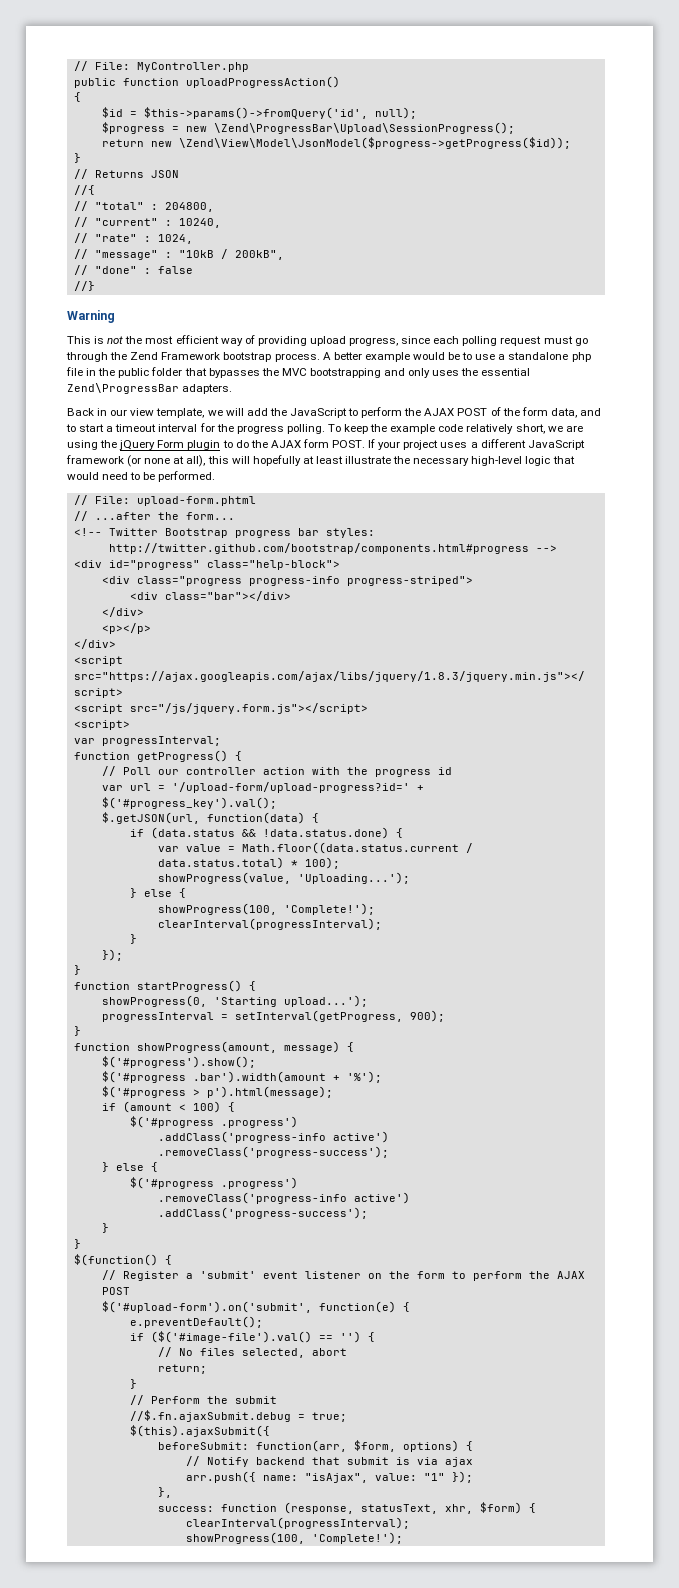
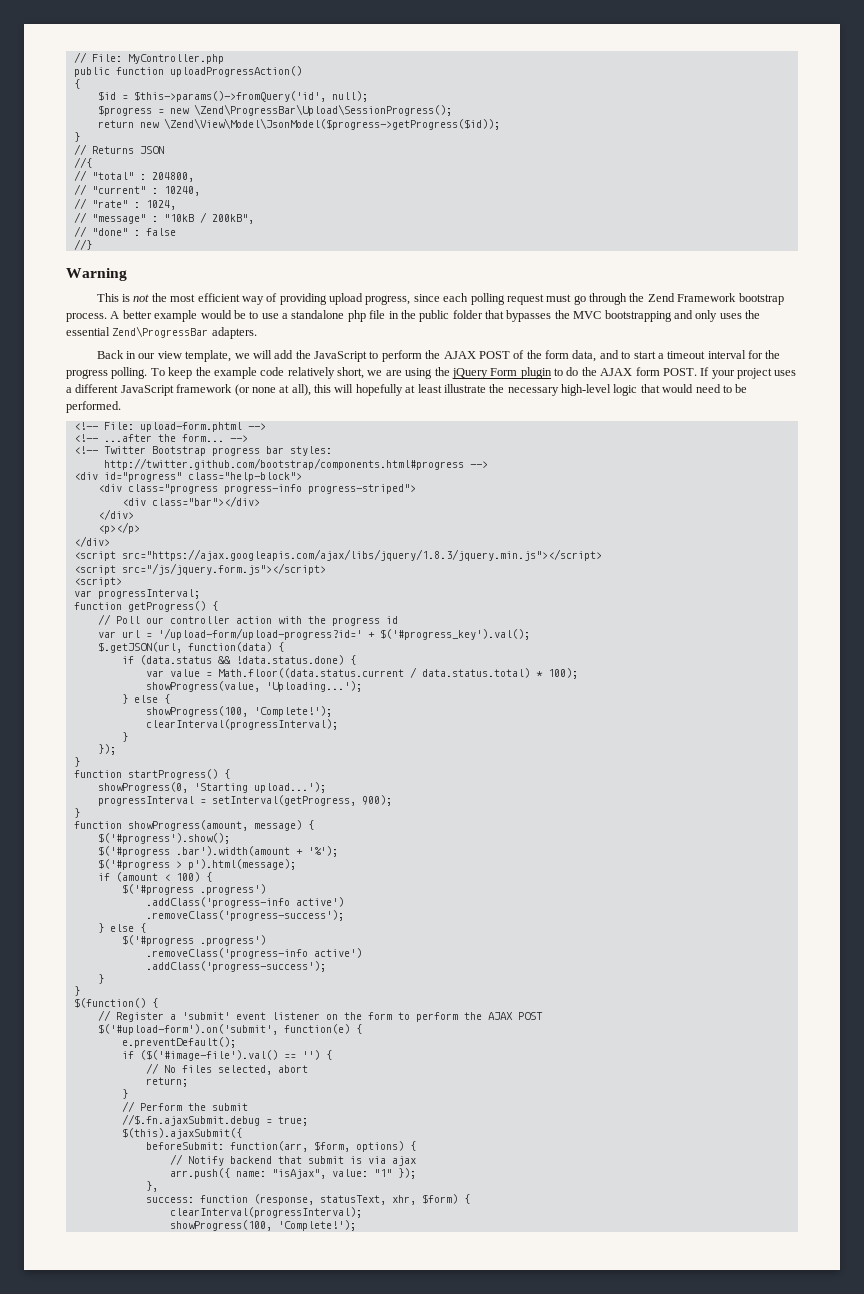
[73,495,88,505] // -> [73,422,98,430] <!--
[73,511,88,521] // // -> [247,423,266,430] [73,434,98,442] --> // <!--
(235, 516) none -> [229,435,248,442] -->

